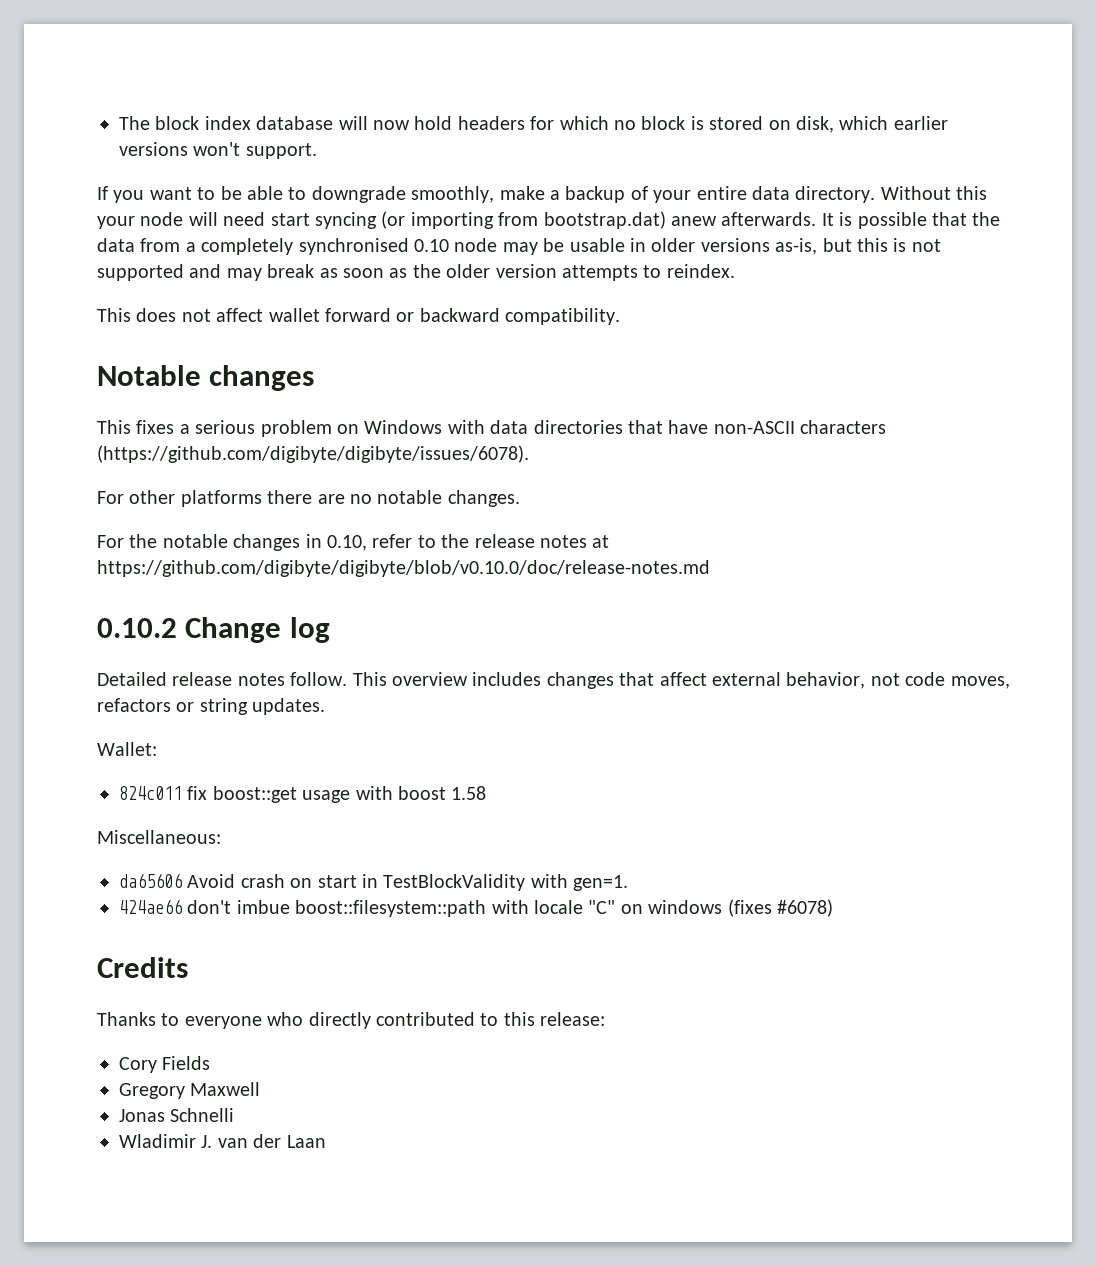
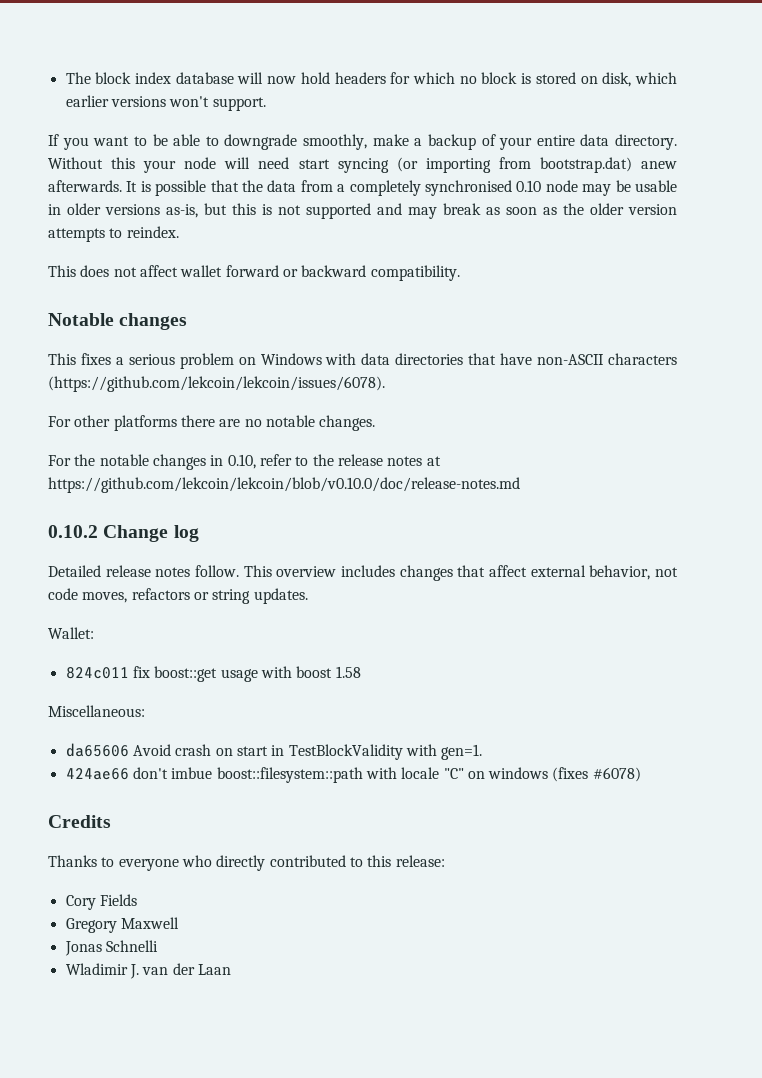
[97,445,529,463] (https://github.com/digibyte/digibyte/issues/6078). -> [48,376,385,392] (https://github.com/lekcoin/lekcoin/issues/6078).
[97,560,710,577] https://github.com/digibyte/digibyte/blob/v0.10.0/doc/release-notes.md -> [48,477,520,493] https://github.com/lekcoin/lekcoin/blob/v0.10.0/doc/release-notes.md

